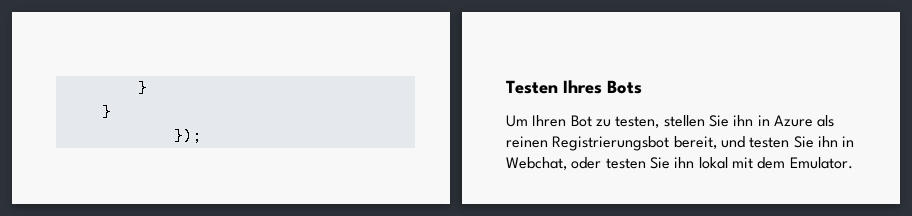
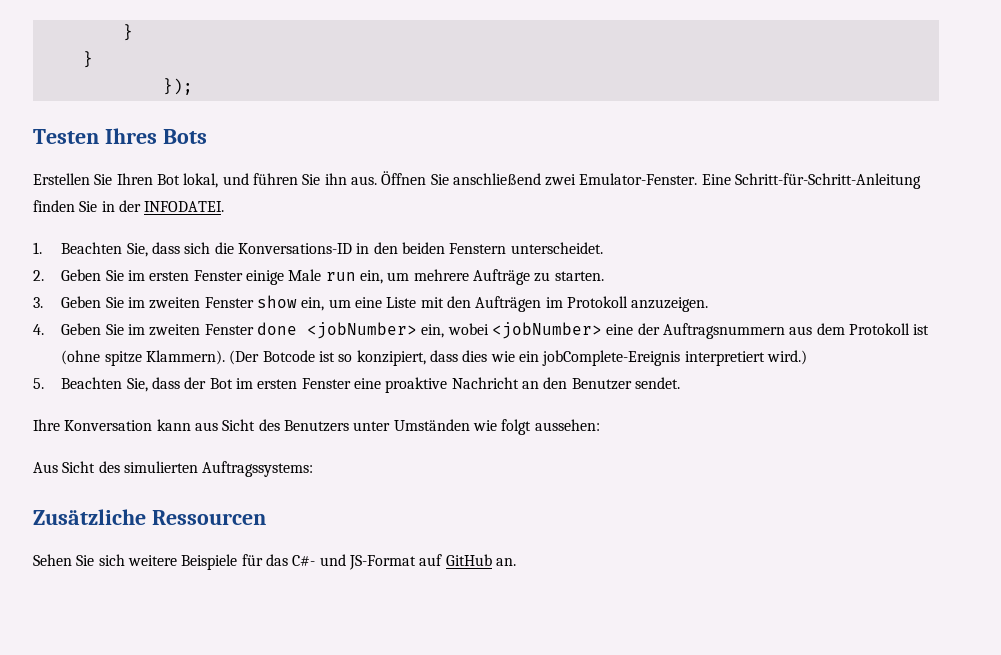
[506,115,835,128] [506,136,855,151] [506,157,853,170] Um Ihren Bot zu testen, stellen Sie ihn in Azure als reinen Registrierungsbot bereit, und testen Sie ihn in Webchat, oder testen Sie ihn lokal mit dem Emulator. -> [33,171,922,189] [33,200,225,212] [33,242,603,257] [33,269,604,285] [33,295,709,312] [33,322,930,339] [61,350,807,366] [33,377,680,393] [33,419,600,435] [33,461,314,477] [33,509,266,525] [33,554,516,570] Erstellen Sie Ihren Bot lokal, und führen Sie ihn aus. Öffnen Sie anschließend zwei Emulator-Fenster. Eine Schritt-für-Schritt-Anleitung finden Sie in der INFODATEI. // 1. Beachten Sie, dass sich die Konversations-ID in den beiden Fenstern unterscheidet. // 2. Geben Sie im ersten Fenster einige Male run ein, um mehrere Aufträge zu starten. // 3. Geben Sie im zweiten Fenster show ein, um eine Liste mit den Aufträgen im Protokoll anzuzeigen. // 4. Geben Sie im zweiten Fenster done <jobNumber> ein, wobei <jobNumber> eine der Auftragsnummern aus dem Protokoll ist (ohne spitze Klammern). (Der Botcode ist so konzipiert, dass dies wie ein jobComplete-Ereignis interpretiert wird.) // 5. Beachten Sie, dass der Bot im ersten Fenster eine proaktive Nachricht an den Benutzer sendet. // Ihre Konversation kann aus Sicht des Benutzers unter Umständen wie folgt aussehen: // Aus Sicht des simulierten Auftragssystems: // Zusätzliche Ressourcen // Sehen Sie sich weitere Beispiele für das C#- und JS-Format auf GitHub an.

